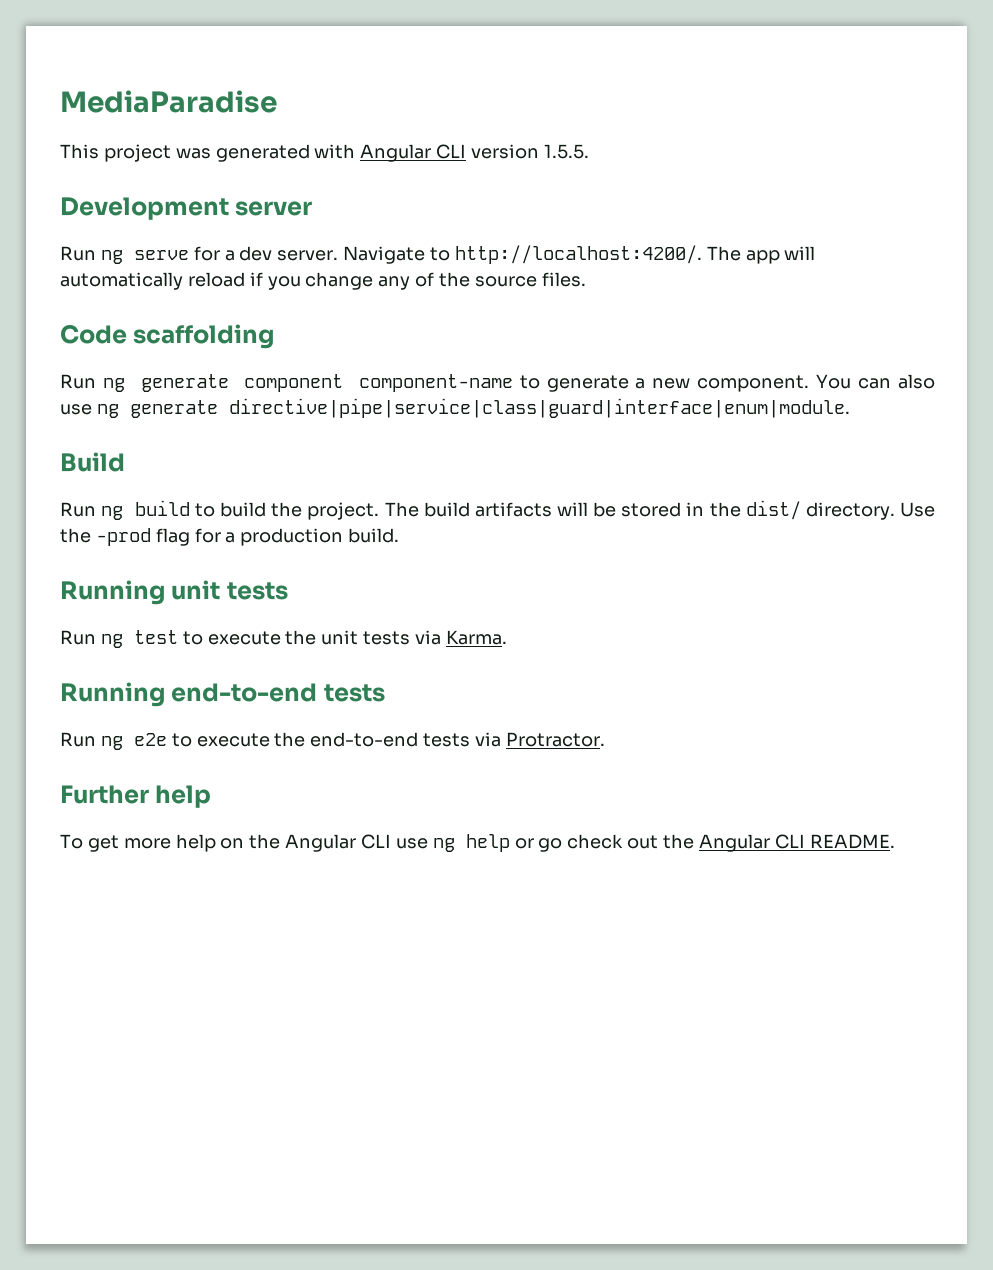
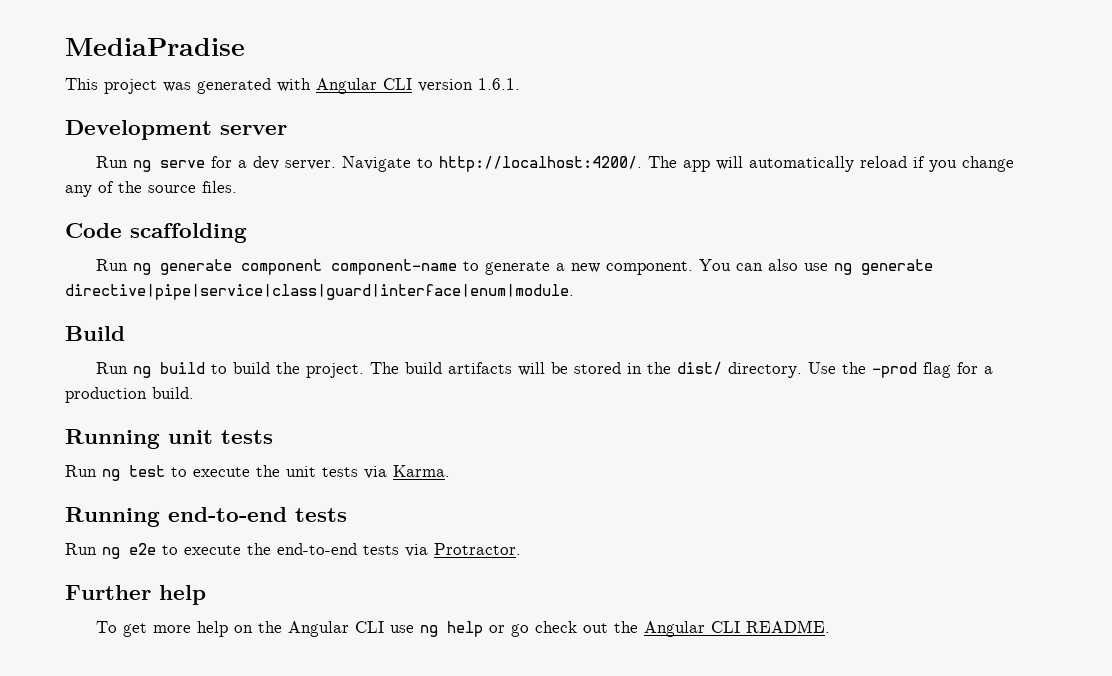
[60,90,277,113] MediaParadise -> [65,38,245,56] MediaPradise
[543,144,589,159] 1.5.5. -> [478,78,520,90] 1.6.1.

